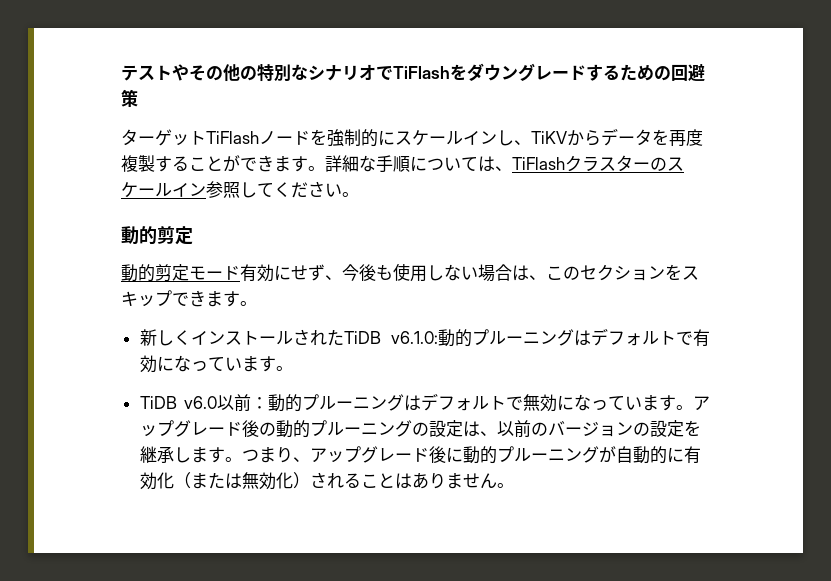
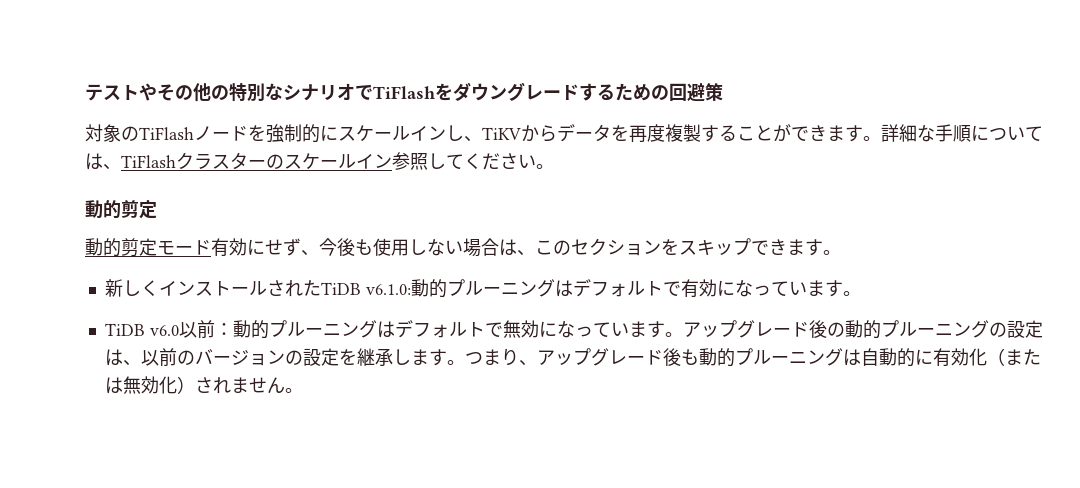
[121,129,206,146] ターゲット -> [85,124,139,142] 対象の
[445,446,616,464] に動的プルーニングが -> [680,348,861,367] も動的プルーニングは
[343,472,446,489] ることはあり -> (231, 385) none

